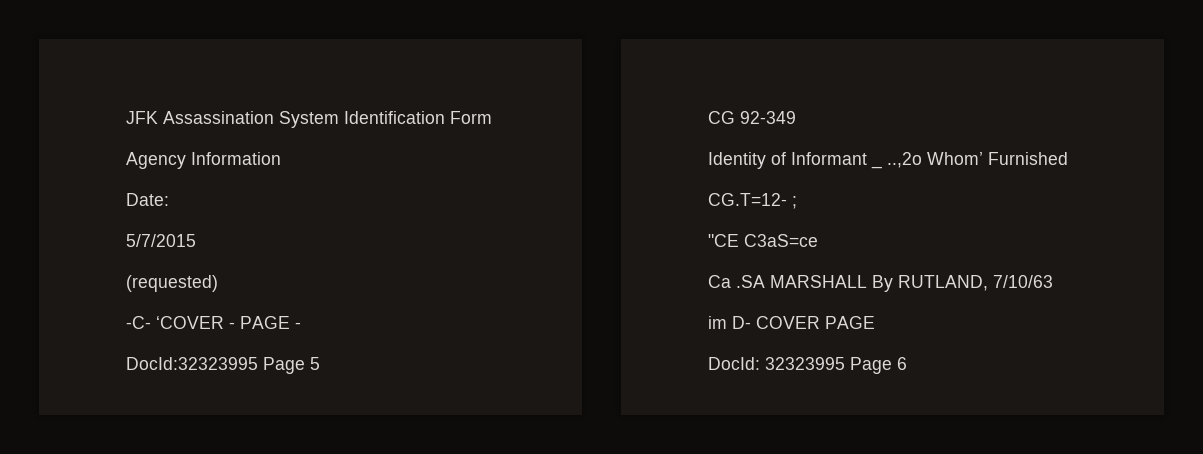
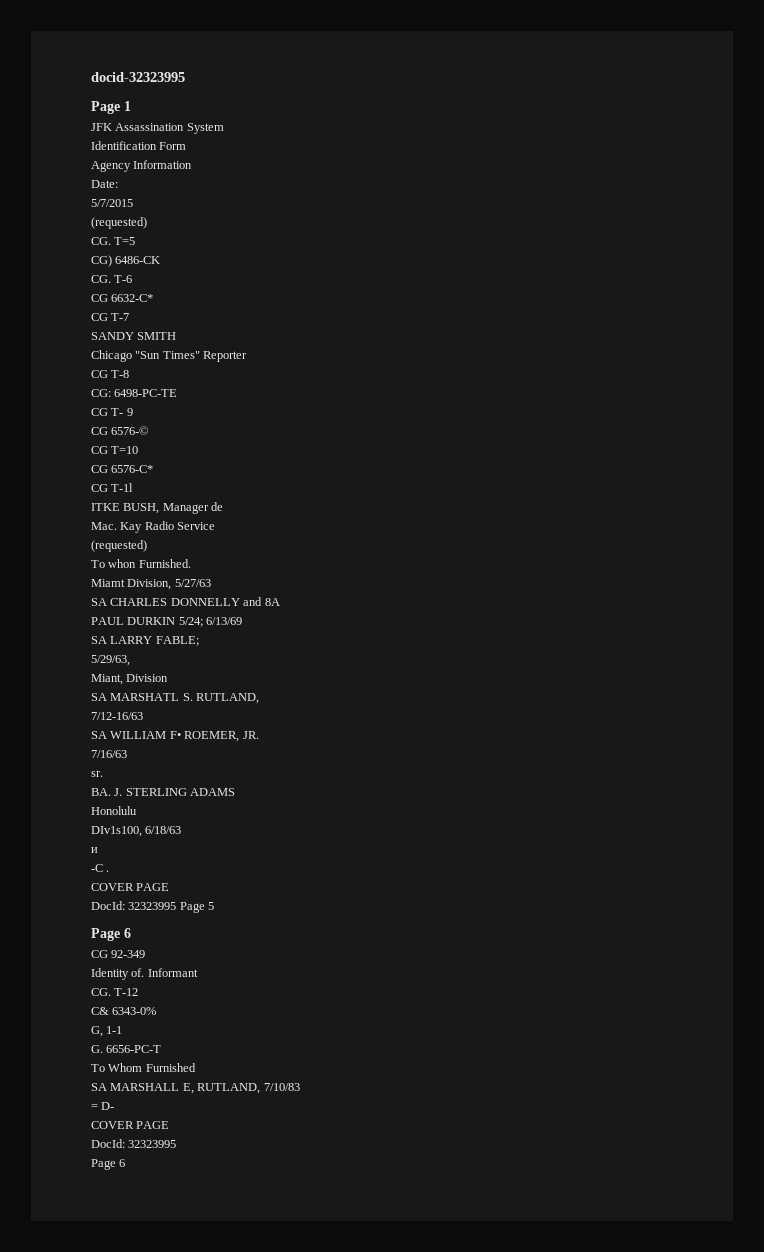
(126, 117) none -> [91,72,185,82] [91,101,131,114] docid-32323995 // Page 1 //
(339, 119) none -> (224, 128) //
[126,316,301,329] [126,357,320,374] [708,111,796,124] [708,152,867,169] [871,152,1068,169] [708,193,797,209] [708,234,818,247] [708,275,1053,292] [708,316,751,329] -C- ‘COVER - PAGE - // DocId:32323995 Page 5 // CG 92-349 // Identity of Informant _ ..,2o Whom’ Furnished // CG.T=12- ; // "CE C3aS=ce // Ca .SA MARSHALL By RUTLAND, 7/10/63 // im D- -> [91,237,136,245] [91,255,161,267] [91,275,133,283] [91,294,154,302] [91,313,130,321] [91,332,177,340] [91,350,248,362] [91,370,130,378] [91,389,178,397] [91,408,133,416] [91,426,150,435] [91,446,139,454] [91,465,154,473] [91,483,134,492] [91,502,224,514] [91,521,216,533] [91,540,147,552] [91,559,191,568] [91,579,211,590] [91,597,280,606] [91,617,243,627] [91,636,199,646] [91,655,130,666] [91,674,169,685] [91,693,260,704] [91,712,143,720] [91,731,259,742] [91,750,127,758] [91,771,103,777] [91,788,236,796] [91,806,137,815] [91,826,182,837] [91,847,98,853] [91,864,110,872] CG. T=5 // CG) 6486-CK // CG. T-6 // CG 6632-C* // CG T-7 // SANDY SMITH // Chicago "Sun Times" Reporter // CG T-8 // CG: 6498-PC-TE // CG T- 9 // CG 6576-© // CG T=10 // CG 6576-C* // CG T-1l // ITKE BUSH, Manager de // Mac. Kay Radio Service // (requested) // To whon Furnished. // Miamt Division, 5/27/63 // SA CHARLES DONNELLY and 8A // PAUL DURKIN 5/24; 6/13/69 // SA LARRY FABLE; // 5/29/63, // Miant, Division // SA MARSHATL S. RUTLAND, // 7/12-16/63 // SA WILLIAM F• ROEMER, JR. // 7/16/63 // sr. // BA. J. STERLING ADAMS // Honolulu // DIv1s100, 6/18/63 // и // -C . //
[897,357,907,370] 6 -> [208,902,215,910] [91,928,131,941] [91,950,146,958] [91,968,198,980] [91,988,139,996] [91,1007,157,1015] [91,1026,123,1037] [91,1045,162,1053] [91,1063,196,1072] [91,1083,300,1094] [91,1102,115,1110] [91,1121,170,1129] [91,1139,177,1148] [91,1159,126,1170] 5 // Page 6 // CG 92-349 // Identity of. Informant // CG. T-12 // C& 6343-0% // G, 1-1 // G. 6656-PC-T // To Whom Furnished // SA MARSHALL E, RUTLAND, 7/10/83 // = D- // COVER PAGE // DocId: 32323995 // Page 6

